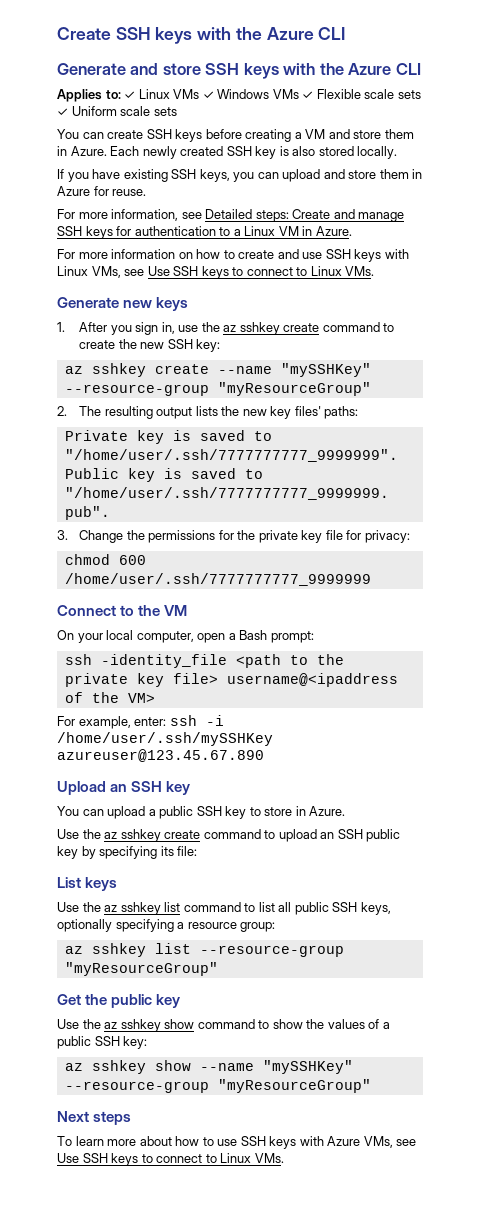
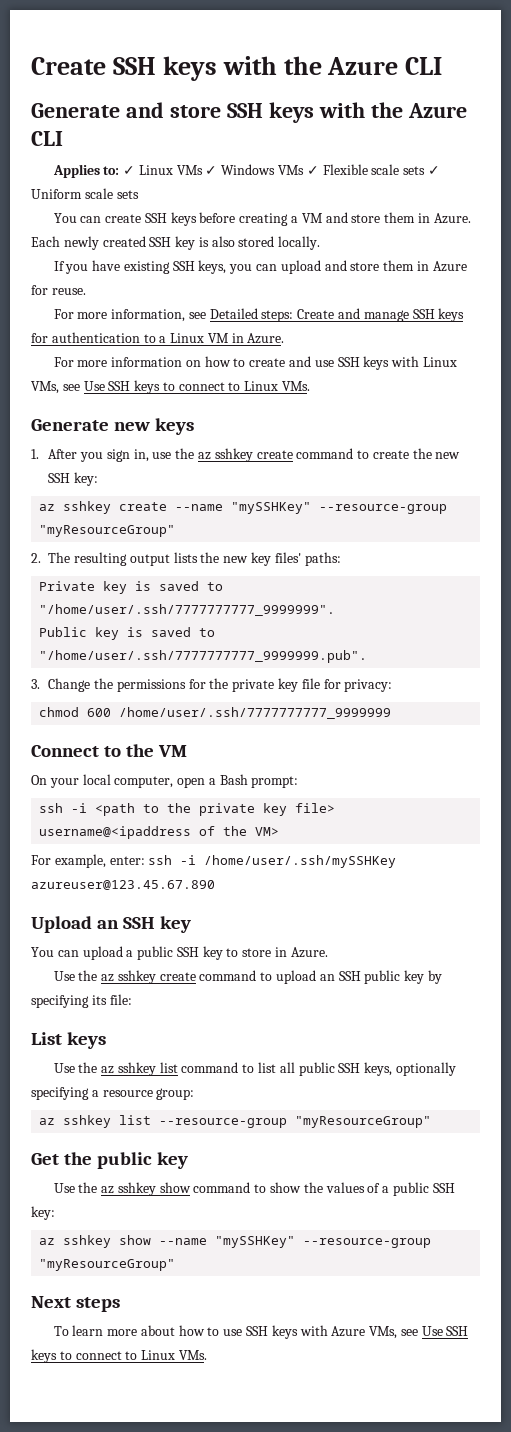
[100,654,227,668] -identity_file -> [71,803,88,813] -i

